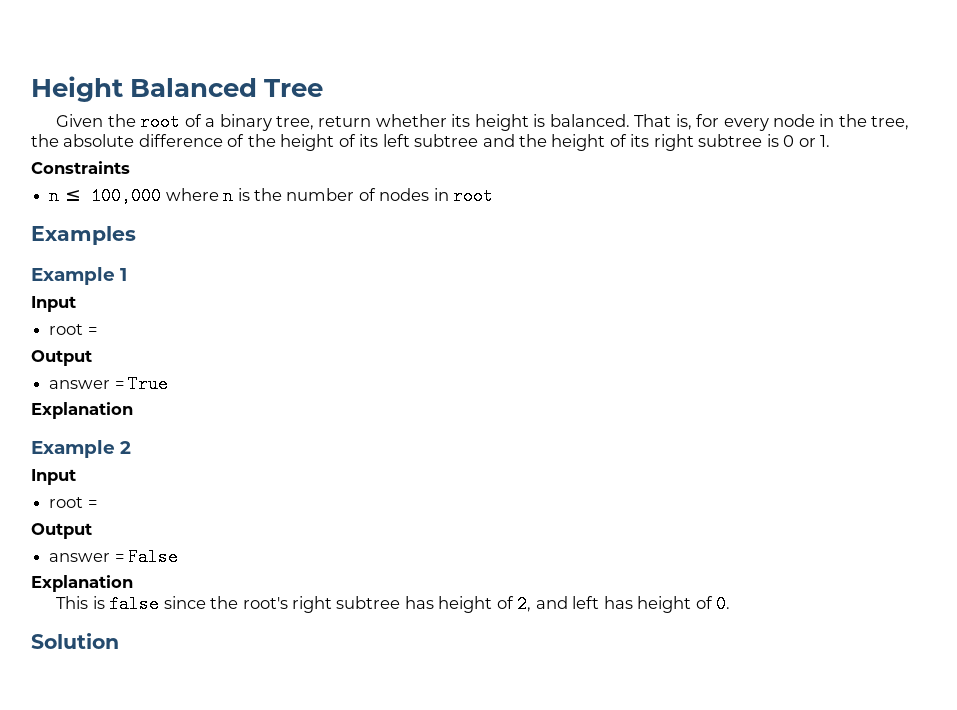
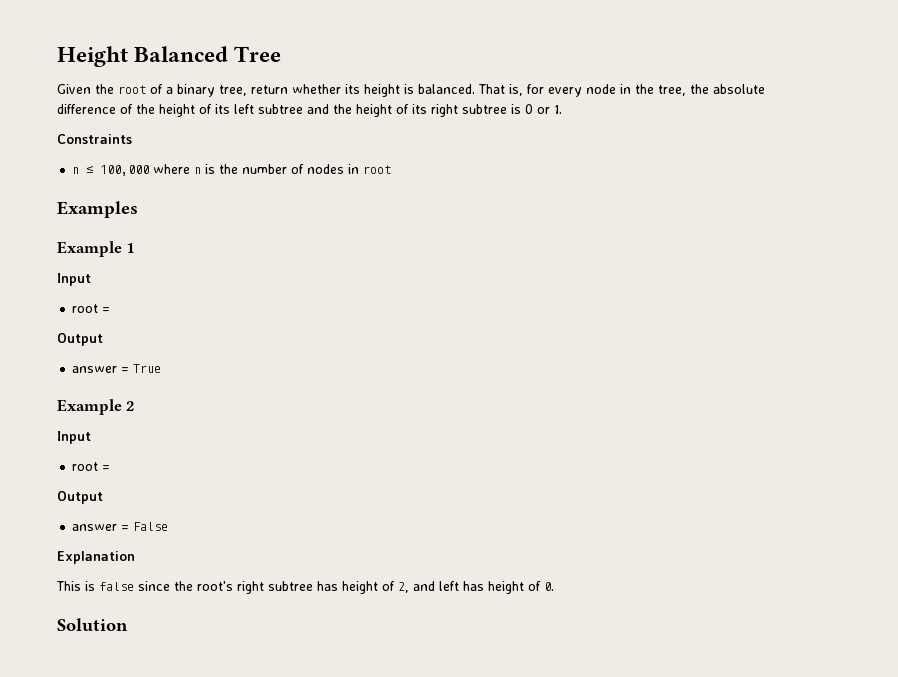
[31,402,133,419] // Explanation -> (162, 368) none

